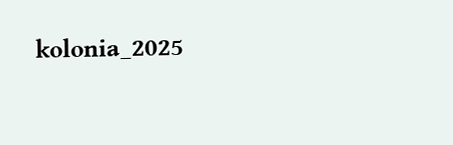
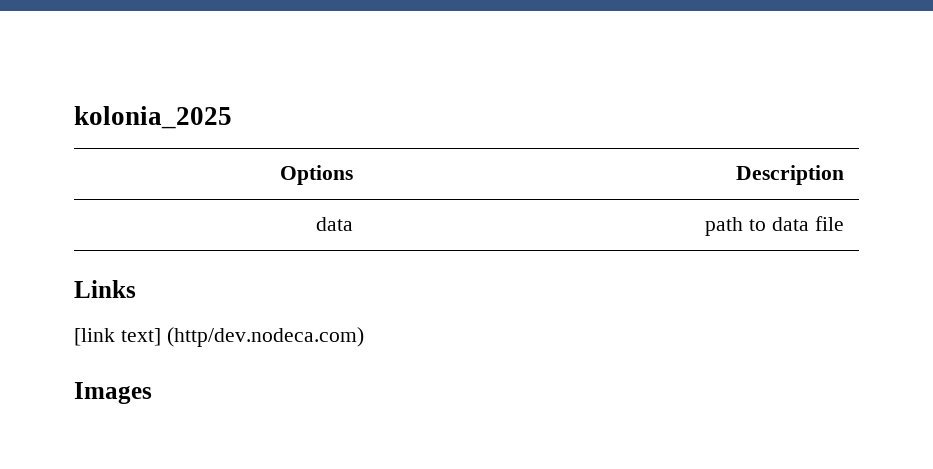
(184, 48) none -> [279,165,353,185] [735,165,844,185] [315,217,353,231] [705,216,844,236] [74,280,136,298] [74,327,364,347] [74,382,152,404] // Options | Description // data | path to data file // Links // [link text] (http/dev.nodeca.com) // Images

